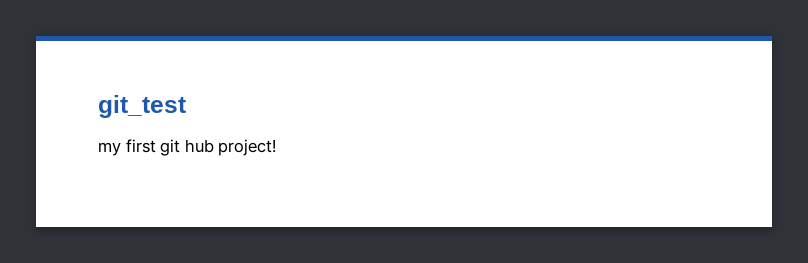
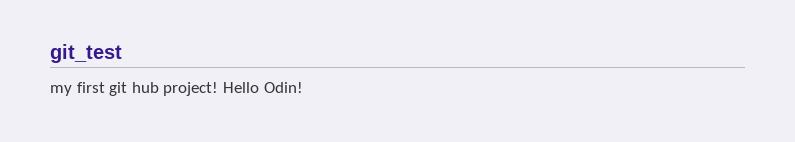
(277, 147) none -> [222,82,303,93] Hello Odin!

